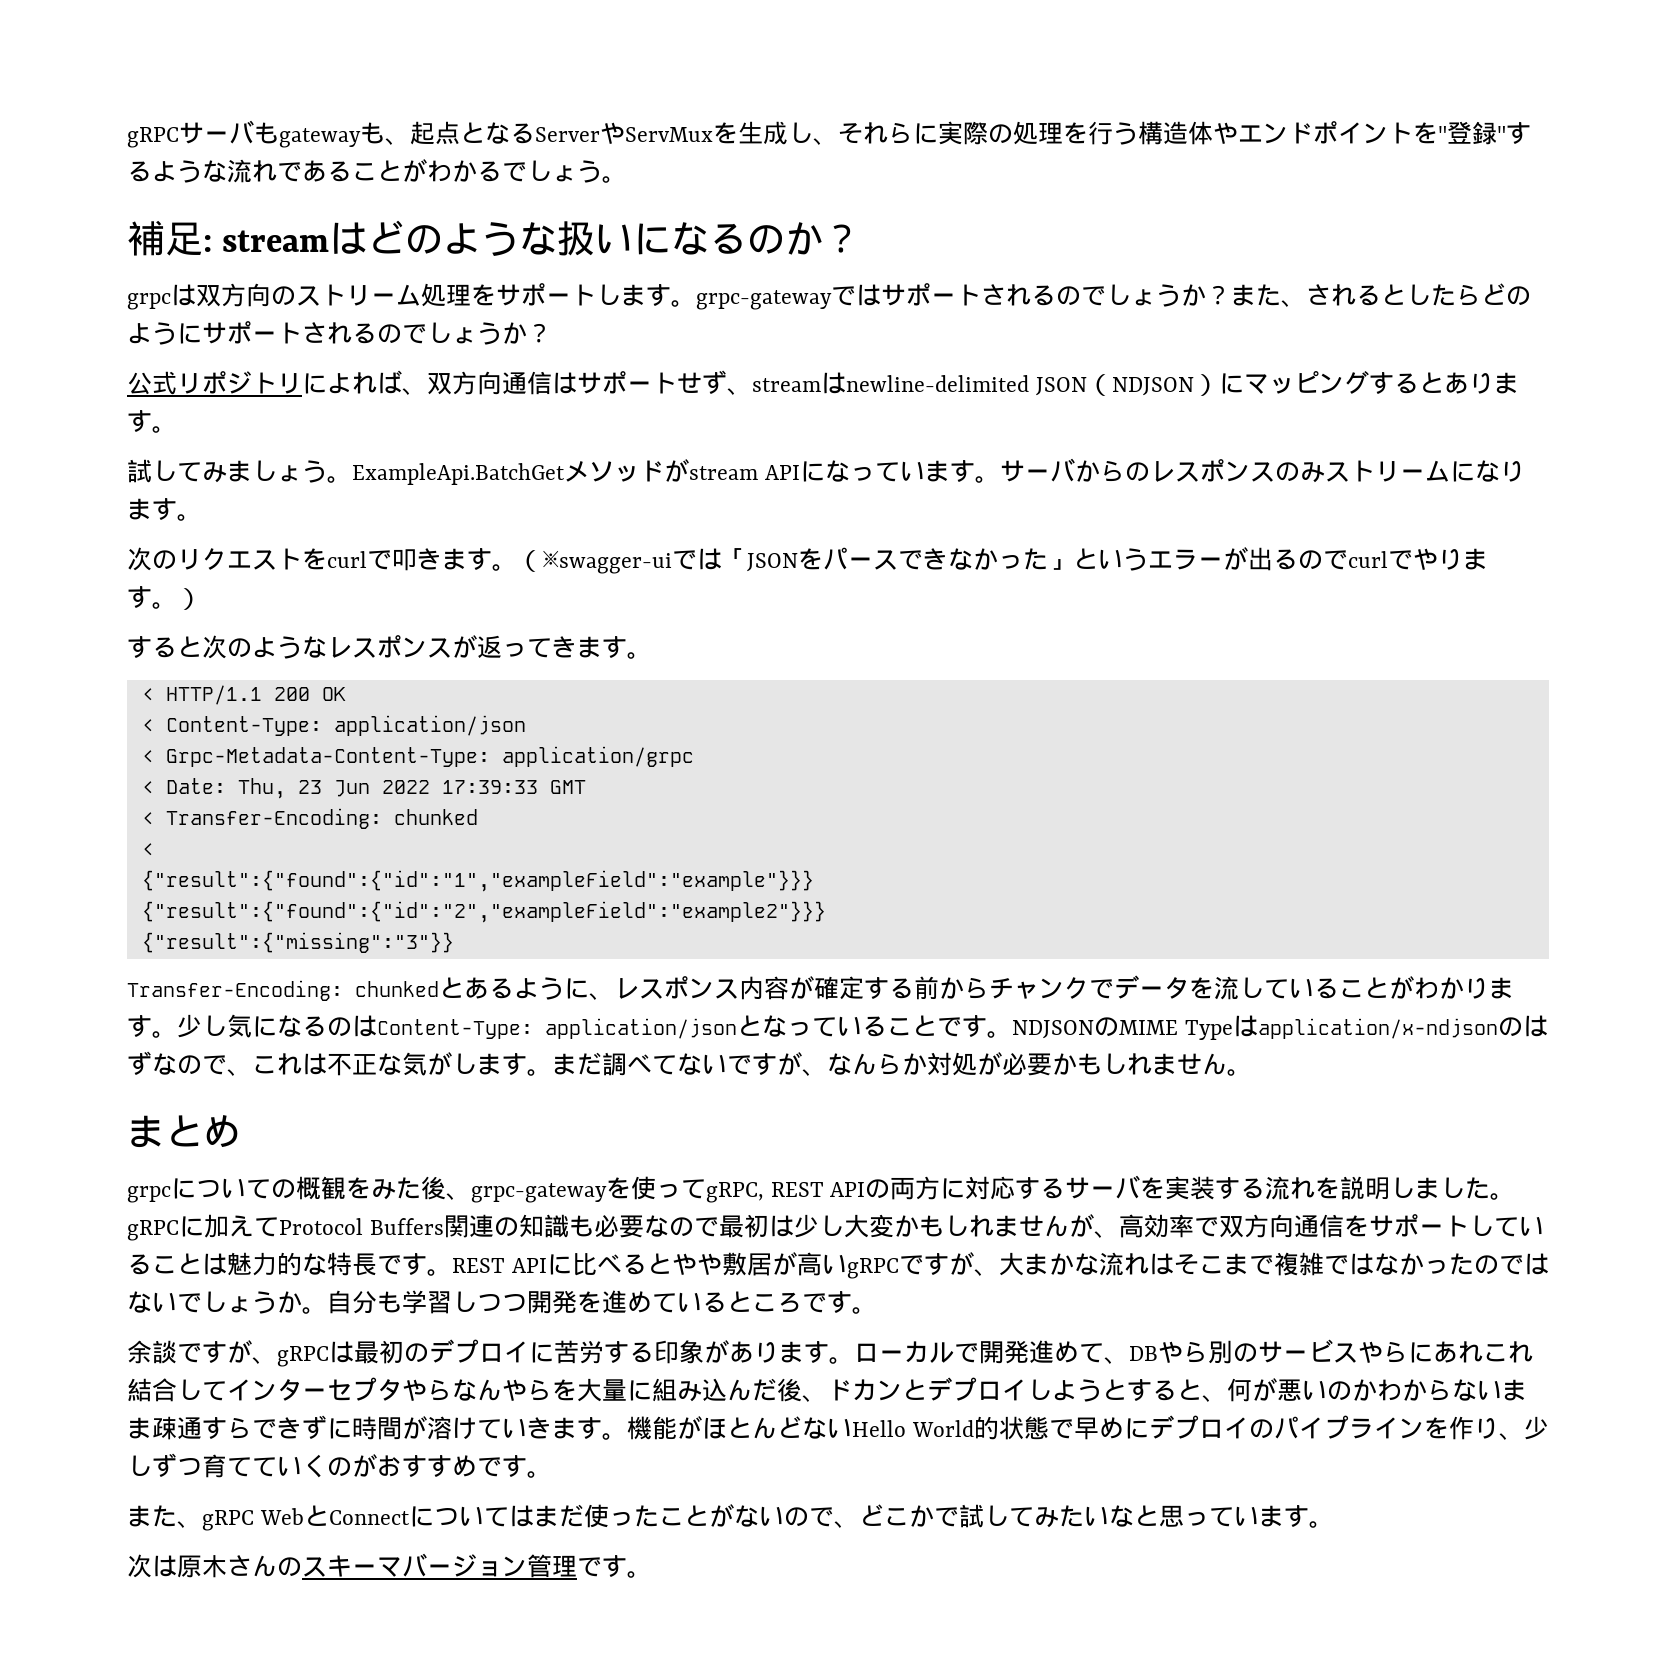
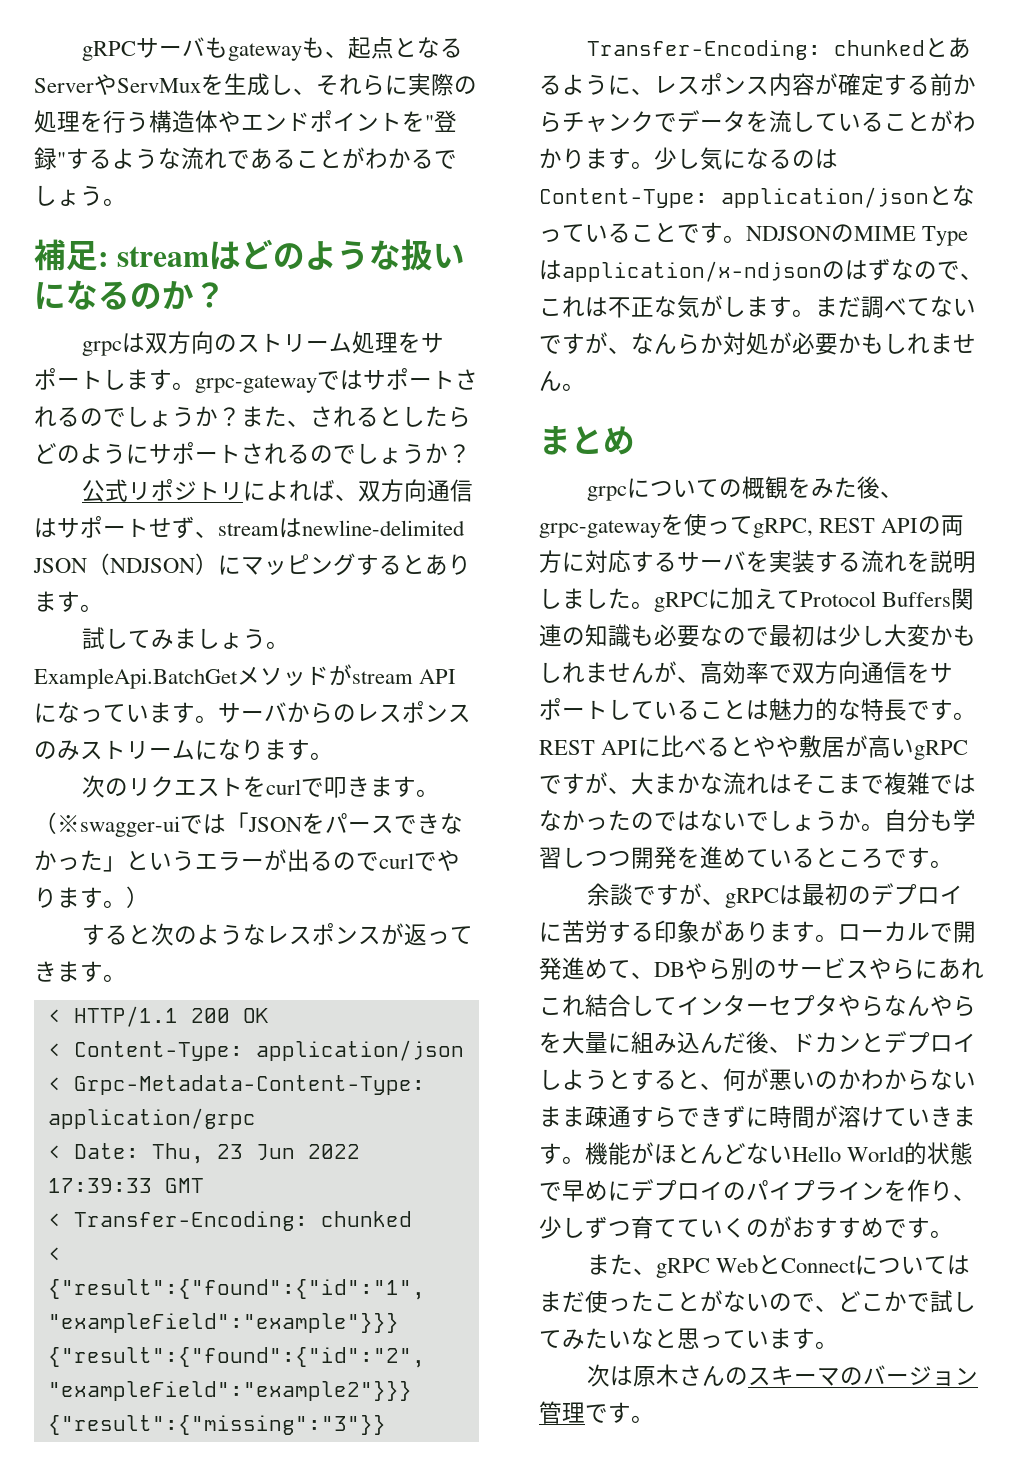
(402, 1567) none -> [839,1367,863,1386] の

